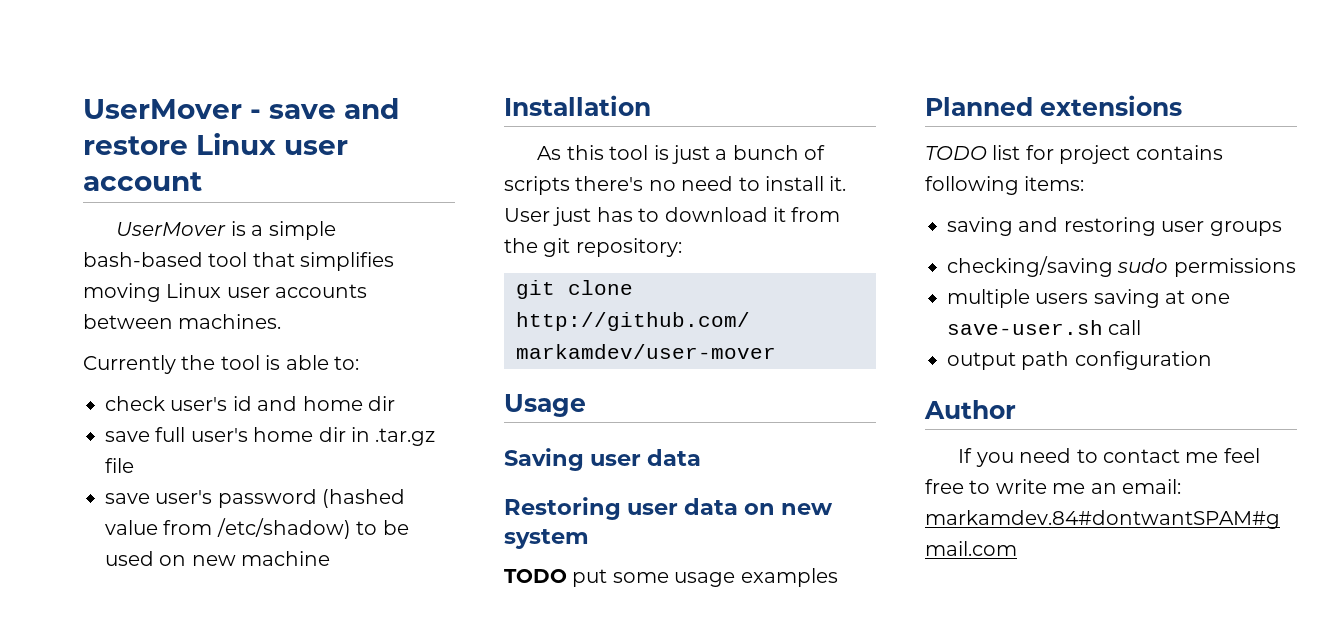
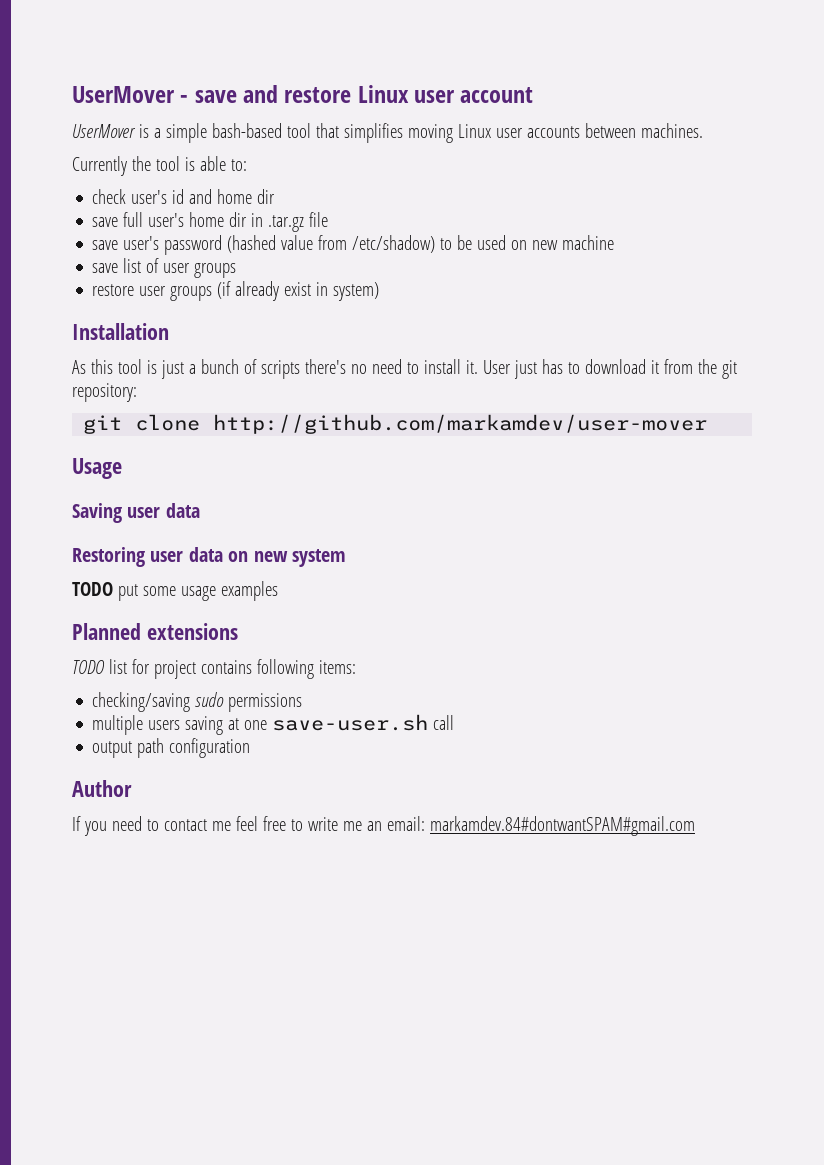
(331, 558) none -> [92,258,237,278] [92,281,380,301] // save list of user groups // restore user groups (if already exist in system)
[947,217,1282,236] // saving and restoring user groups -> (356, 667) none

